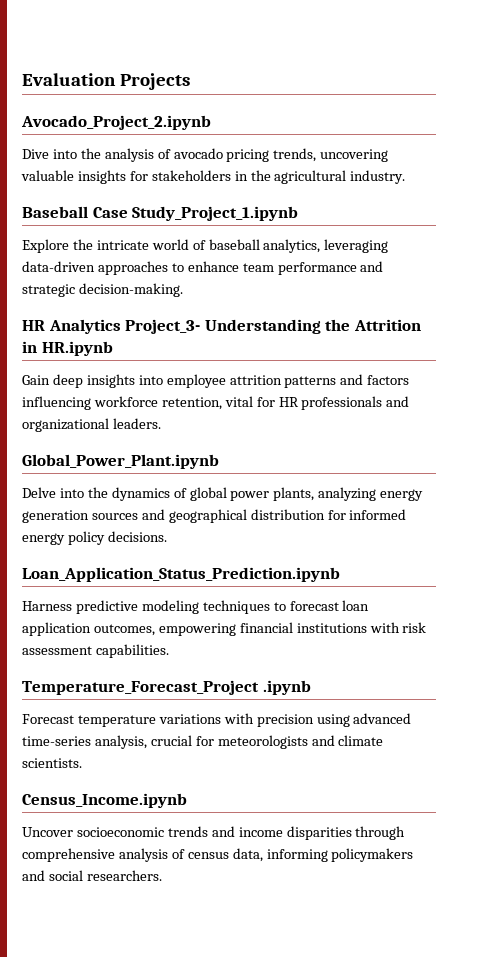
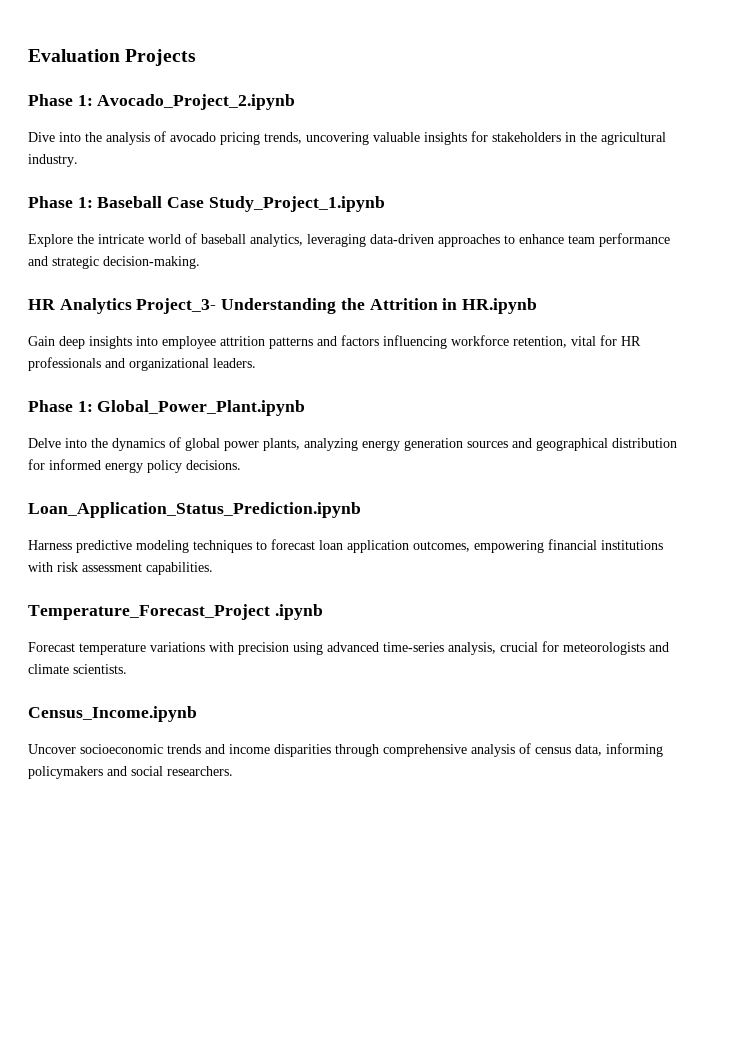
(190, 81) none -> [28,94,93,106] Phase 1:
(406, 177) none -> [28,196,93,208] Phase 1:
(161, 423) none -> [28,400,93,412] Phase 1:

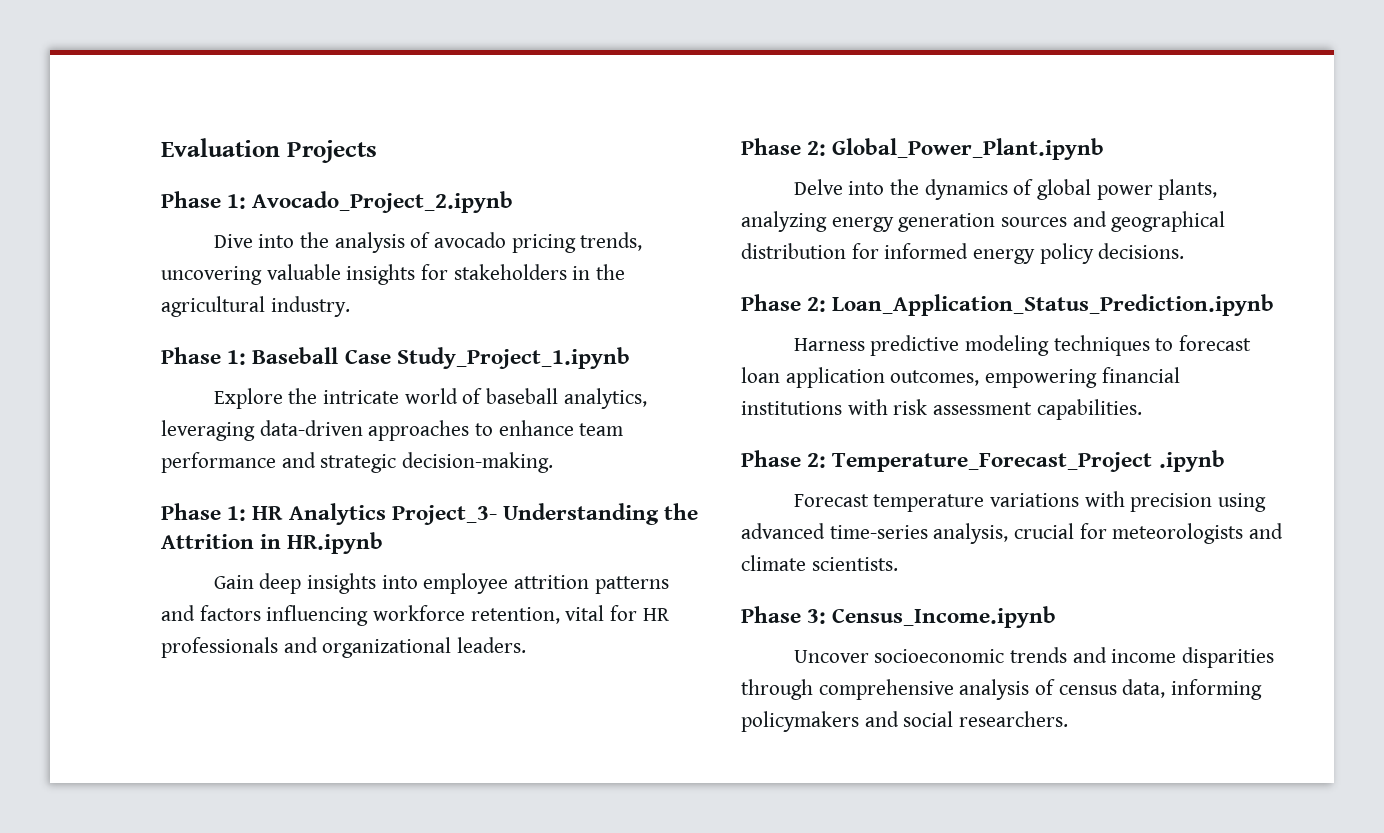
(200, 262) none -> [161,503,247,521] Phase 1:
[77,401,93,412] 1: -> [807,141,827,156] 2:
(241, 465) none -> [741,294,827,312] Phase 2:
(213, 568) none -> [741,450,827,468] Phase 2:
(127, 669) none -> [741,606,827,624] Phase 3:

